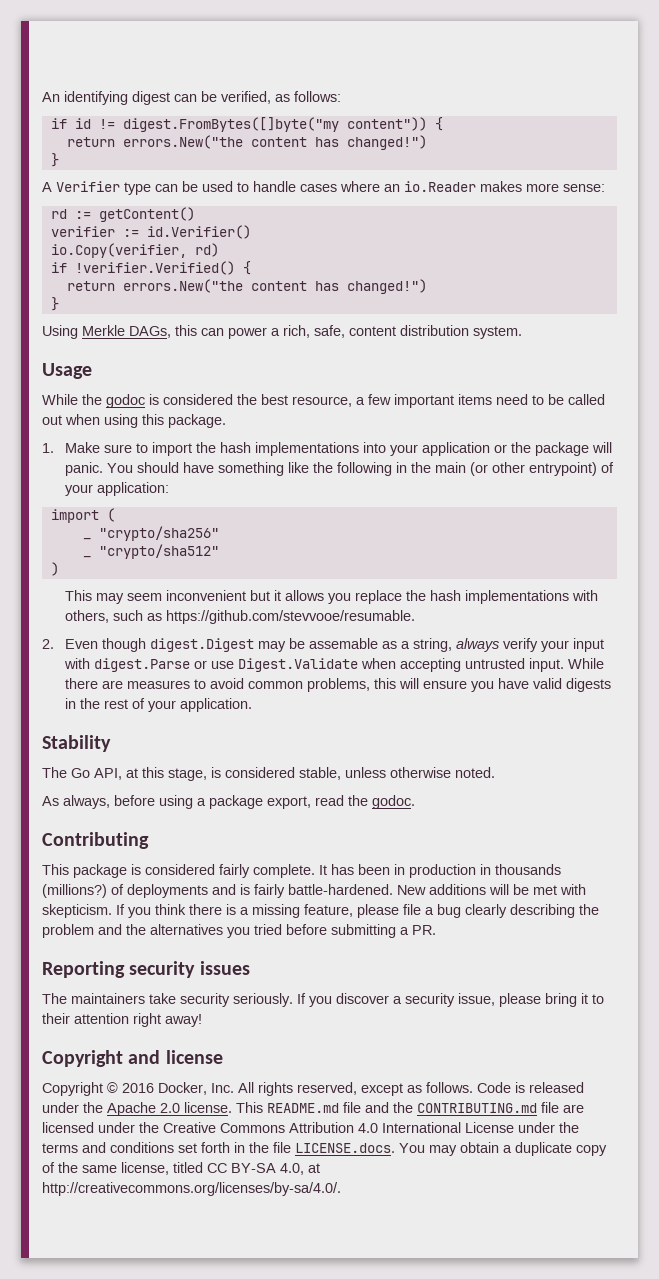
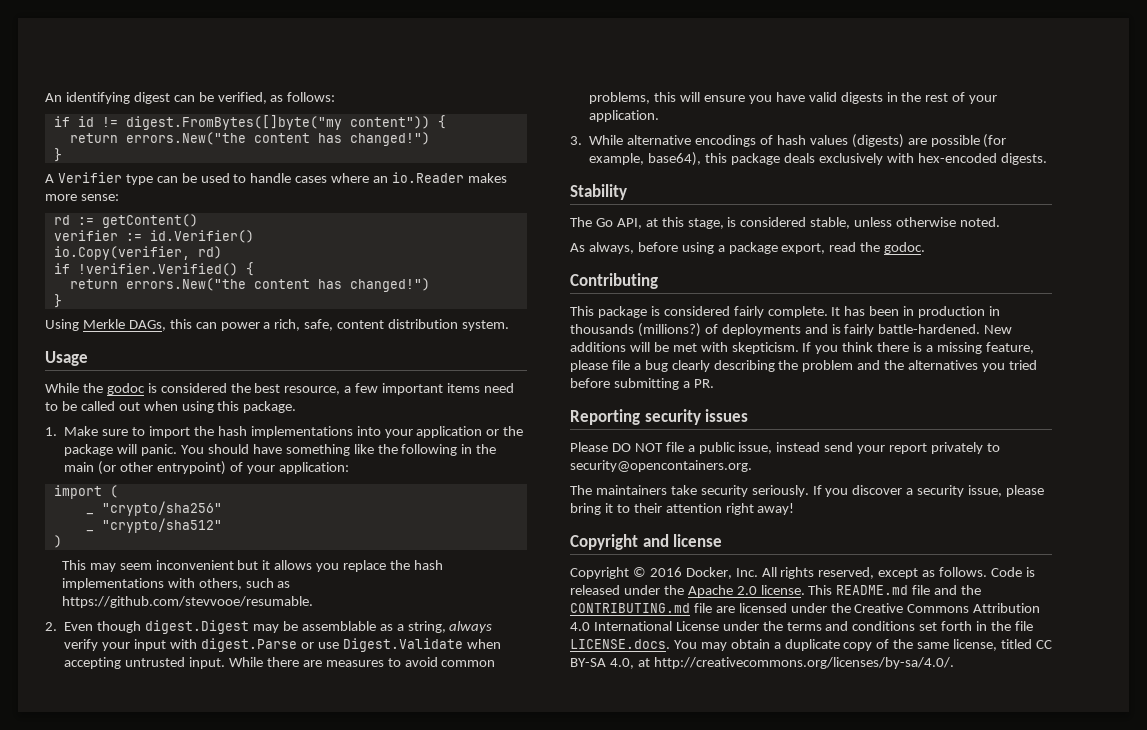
[309,638,379,649] assemable -> [301,621,376,631] assemblable
(253, 705) none -> [570,134,1007,148] [589,152,1047,166] // 3. While alternative encodings of hash values (digests) are possible (for example, base64), this package deals exclusively with hex-encoded digests.
(250, 968) none -> [570,442,1000,454] [570,460,752,472] // Please DO NOT file a public issue, instead send your report privately to security@opencontainers.org.

